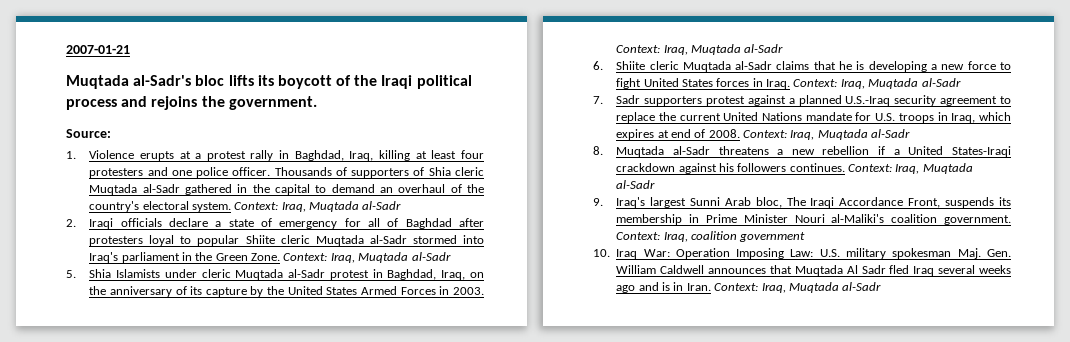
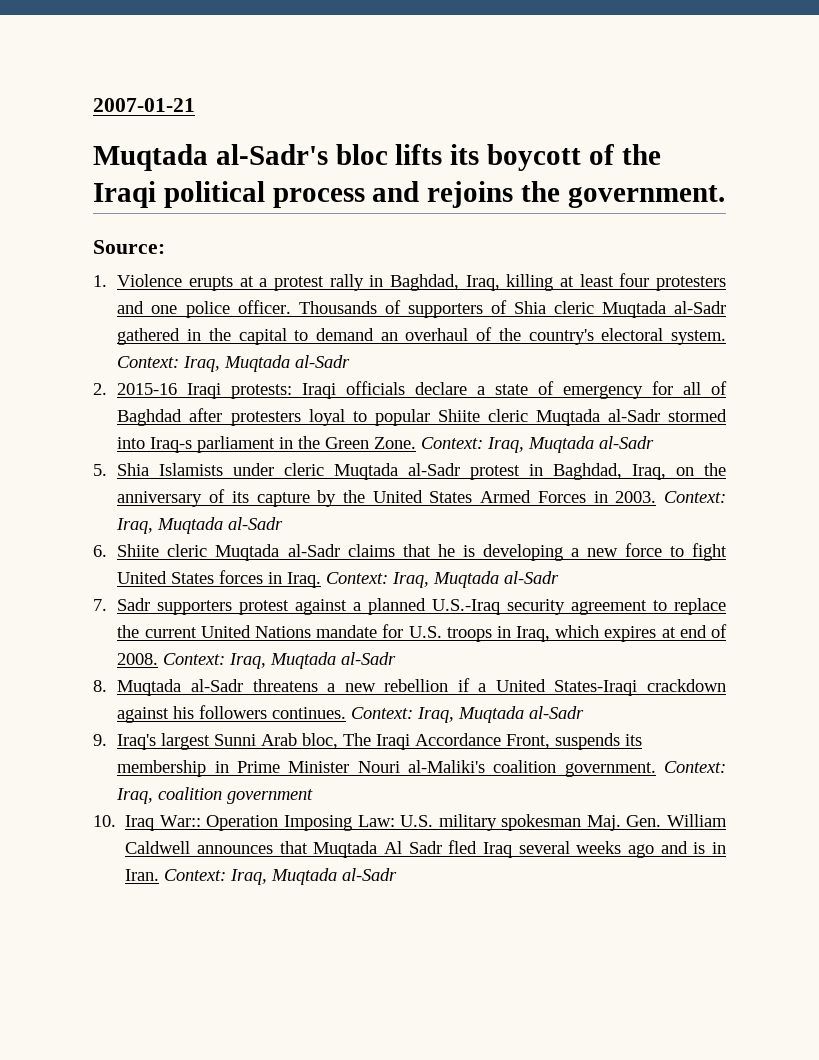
(76, 223) none -> [117,383,293,399] 2015-16 Iraqi protests:
[89,252,119,263] Iraq's -> [150,437,193,453] Iraq-s
[643,249,670,257] War: -> [159,815,201,827] War::

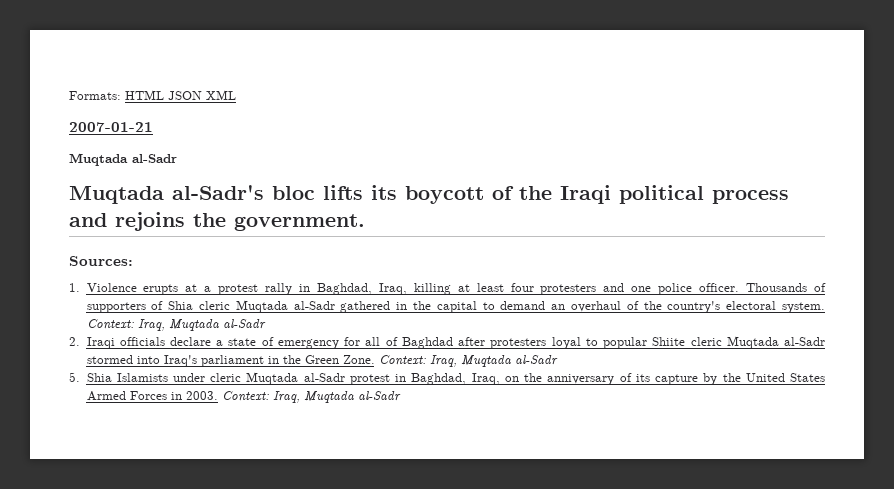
(93, 105) none -> [69,90,236,100] Formats: HTML JSON XML //
(195, 105) none -> [69,153,177,166] // Muqtada al-Sadr
[93,240,165,254] Source: -> [69,256,133,266] Sources:
[117,383,293,399] 2015-16 Iraqi protests: -> (80, 341) none
[150,437,193,453] Iraq-s -> [163,355,197,367] Iraq's
[93,543,727,561] [117,570,560,588] [93,598,727,615] [117,624,727,642] [117,652,397,669] [93,678,726,696] [117,705,585,723] [93,733,643,750] [117,760,726,777] [116,787,314,804] [93,814,727,831] [125,840,726,858] [125,868,398,885] // 6. Shiite cleric Muqtada al-Sadr claims that he is developing a new force to fight United States forces in Iraq. Context: Iraq, Muqtada al-Sadr // 7. Sadr supporters protest against a planned U.S.-Iraq security agreement to replace the current United Nations mandate for U.S. troops in Iraq, which expires at end of 2008. Context: Iraq, Muqtada al-Sadr // 8. Muqtada al-Sadr threatens a new rebellion if a United States-Iraqi crackdown against his followers continues. Context: Iraq, Muqtada al-Sadr // 9. Iraq's largest Sunni Arab bloc, The Iraqi Accordance Front, suspends its membership in Prime Minister Nouri al-Maliki's coalition government. Context: Iraq, coalition government // 10. Iraq War:: Operation Imposing Law: U.S. military spokesman Maj. Gen. William Caldwell announces that Muqtada Al Sadr fled Iraq several weeks ago and is in Iran. Context: Iraq, Muqtada al-Sadr -> (401, 396) none

